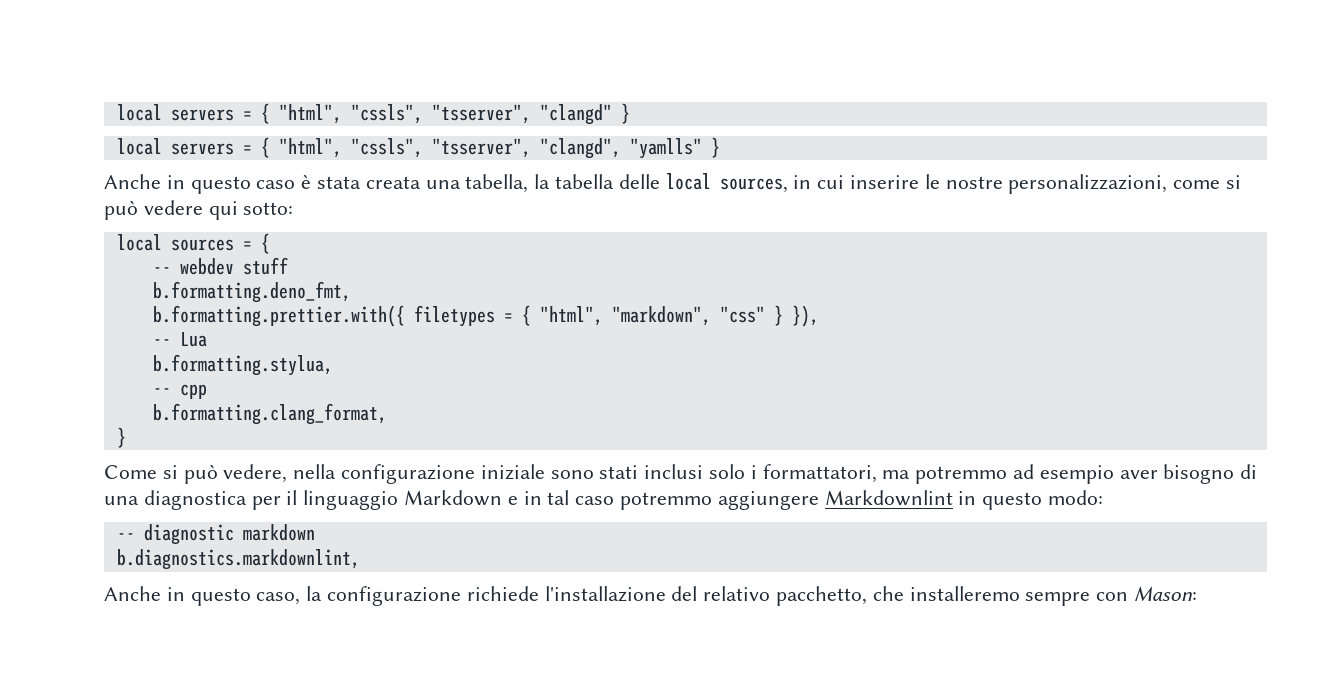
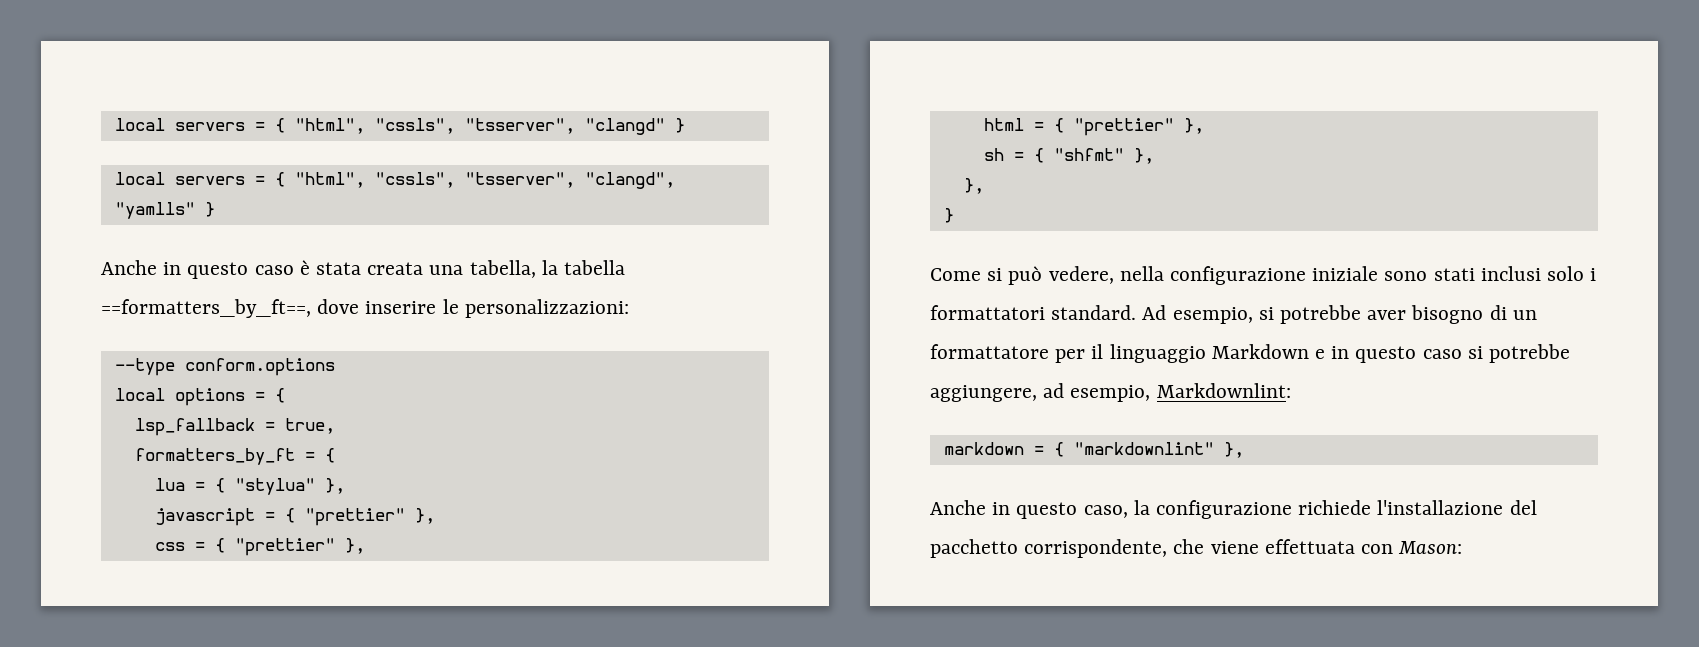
[618,173,1242,194] [104,200,294,220] [116,233,270,254] [152,257,288,275] [152,281,351,303] [152,305,819,327] [152,332,207,347] [152,354,333,376] [152,384,207,399] [152,403,387,425] delle local sources, in cui inserire le nostre personalizzazioni, come si può vedere qui sotto: // local sources = { // -- webdev stuff // b.formatting.deno_fmt, // b.formatting.prettier.with({ filetypes = { "html", "markdown", "css" } }), // -- Lua // b.formatting.stylua, // -- cpp // b.formatting.clang_format, -> [101,299,629,318] [114,358,335,376] [114,388,285,406] [134,418,335,436] [134,448,335,465] [154,478,345,495] [154,508,435,526] [154,538,365,556] [983,118,1204,136] [983,148,1154,164] [963,178,984,194] ==formatters_by_ft==, dove inserire le personalizzazioni: // --type conform.options // local options = { // lsp_fallback = true, // formatters_by_ft = { // lua = { "stylua" }, // javascript = { "prettier" }, // css = { "prettier" }, // html = { "prettier" }, // sh = { "shfmt" }, // },
[762,464,1114,484] formattatori, ma potremmo ad esempio -> [930,305,1362,324] formattatori standard. Ad esempio, si potrebbe
[104,490,247,510] una diagnostica -> [1512,310,1537,320] [930,344,1049,359] un formattatore
[547,490,1104,510] [116,524,315,545] [116,549,360,570] tal caso potremmo aggiungere Markdownlint in questo modo: // -- diagnostic markdown // b.diagnostics.markdownlint, -> [1355,344,1571,363] [930,383,1291,402] [943,442,1244,458] questo caso si potrebbe aggiungere, ad esempio, Markdownlint: // markdown = { "markdownlint" },
[703,586,1091,606] relativo pacchetto, che installeremo sempre -> [930,539,1355,558] pacchetto corrispondente, che viene effettuata

